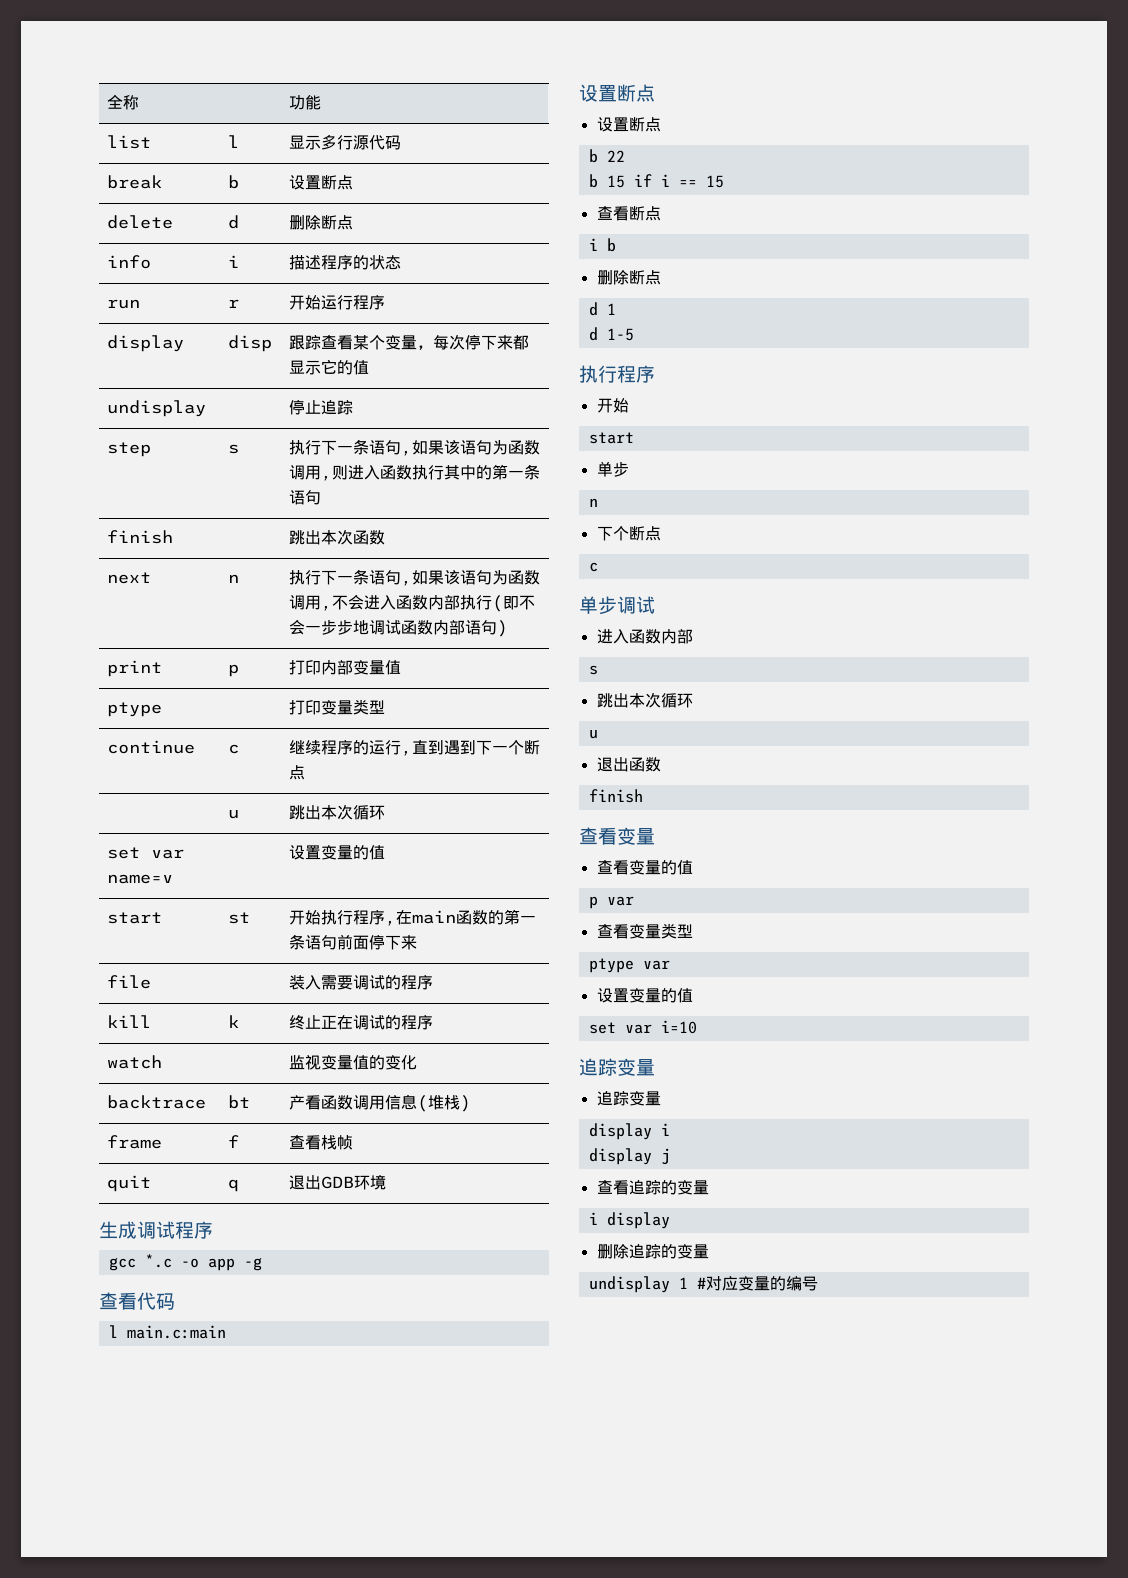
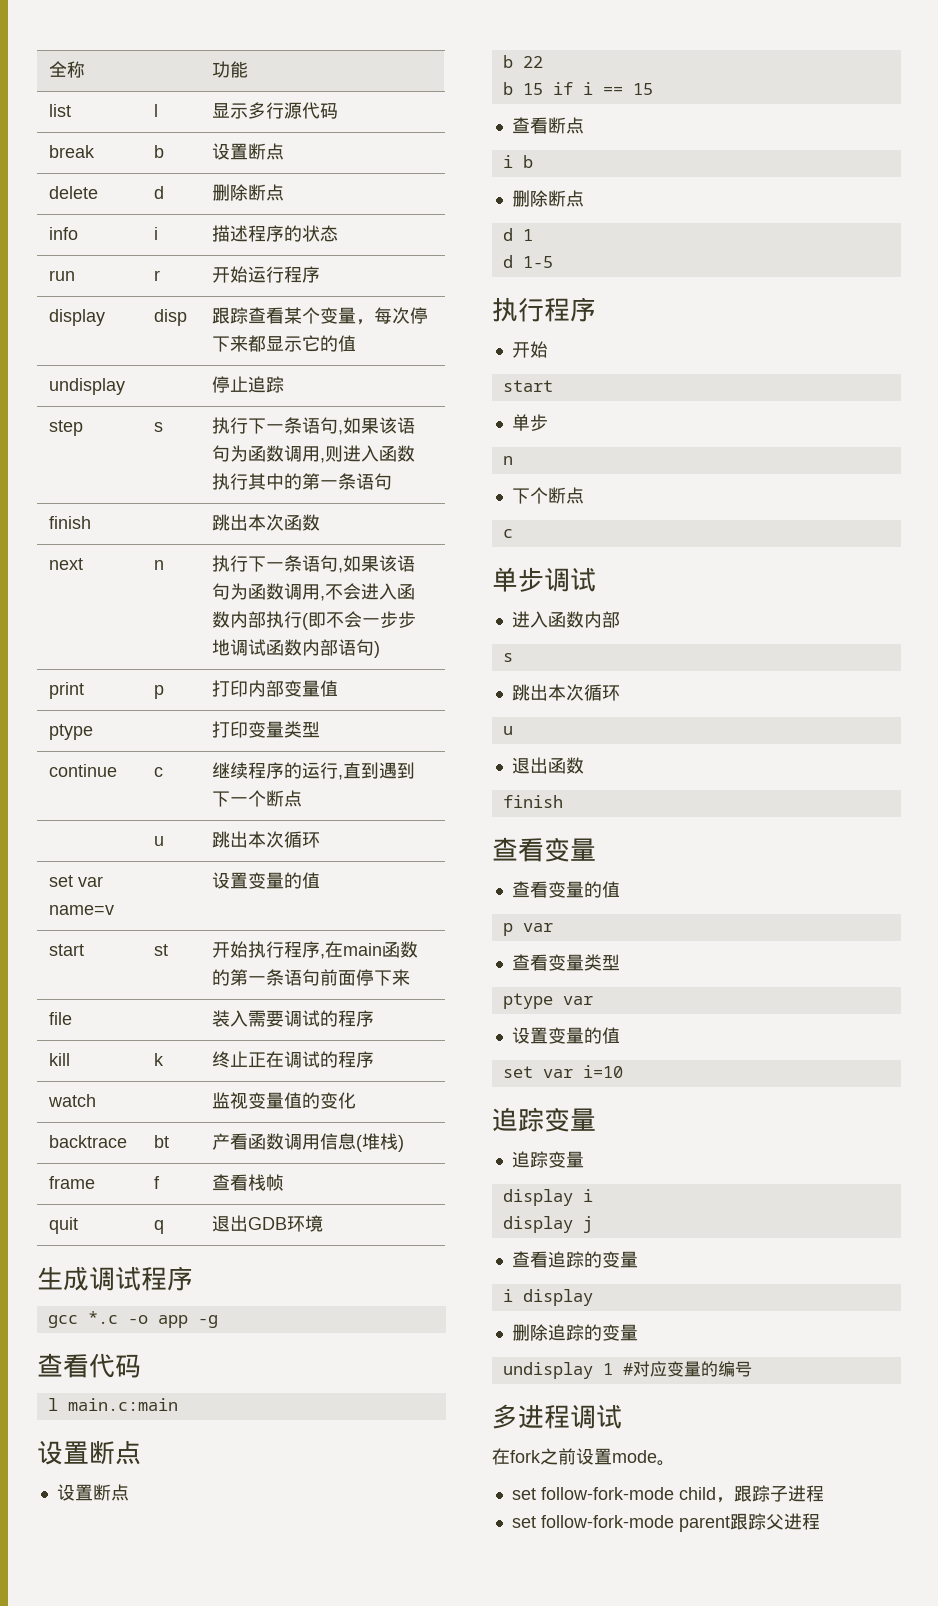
(818, 1283) none -> [492,1404,622,1429] [492,1448,675,1466] [511,1485,824,1503] [511,1513,820,1532] // 多进程调试 // 在fork之前设置mode。 // set follow-fork-mode child，跟踪子进程 // set follow-fork-mode parent跟踪父进程

